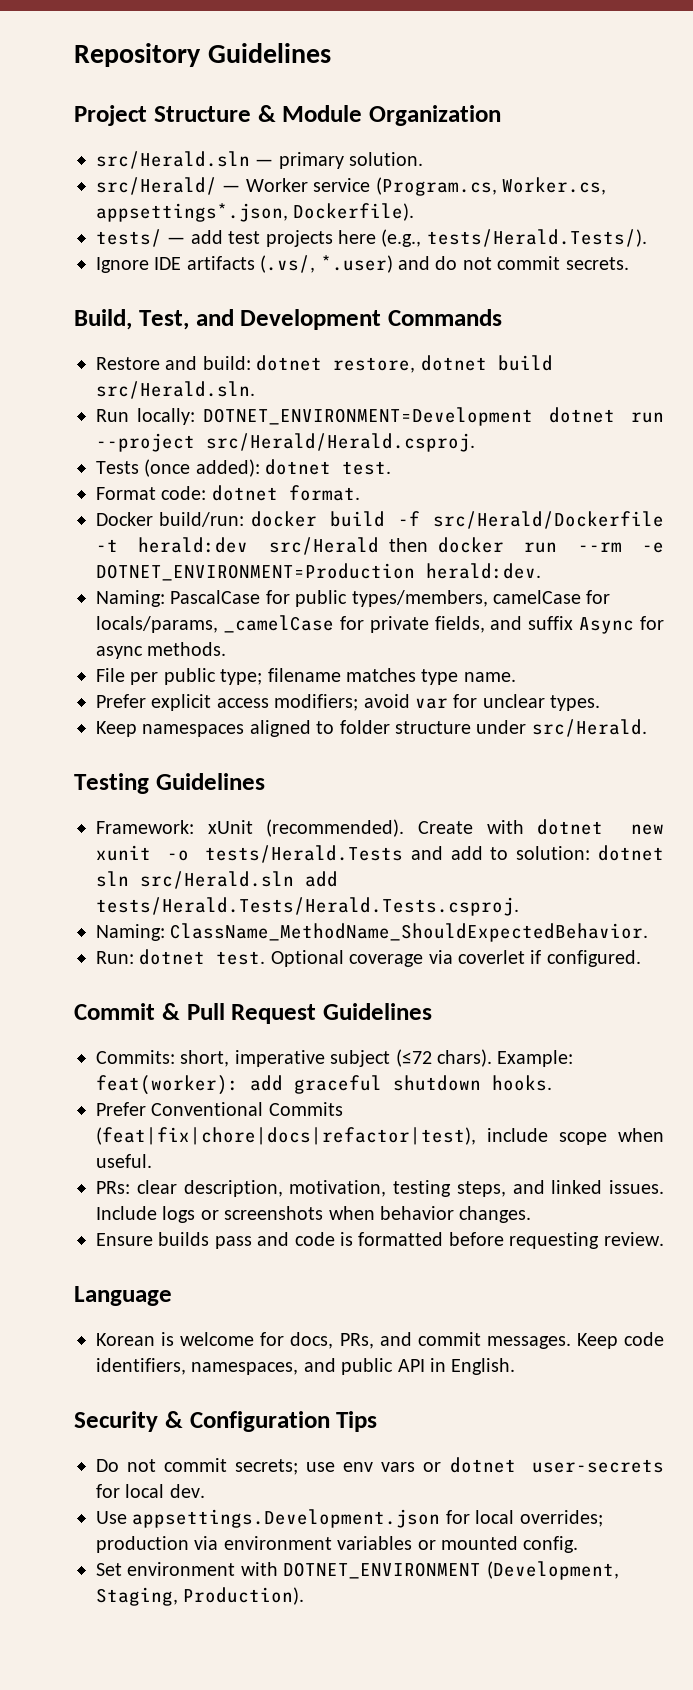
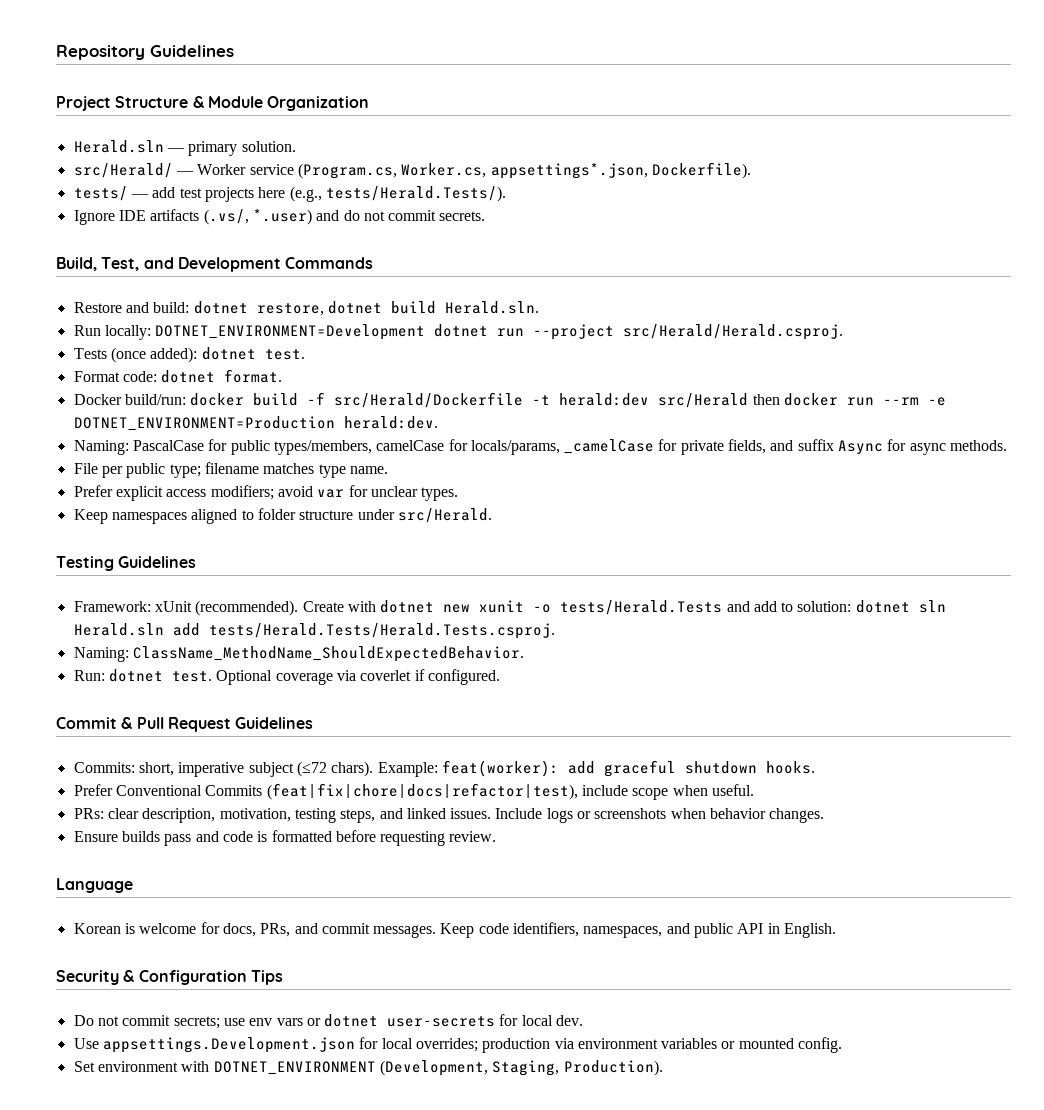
[96,151,250,169] src/Herald.sln -> [73,140,164,153] Herald.sln
[96,381,255,399] src/Herald.sln. -> [444,301,539,314] Herald.sln.
[140,871,294,889] src/Herald.sln -> [73,623,164,636] Herald.sln

